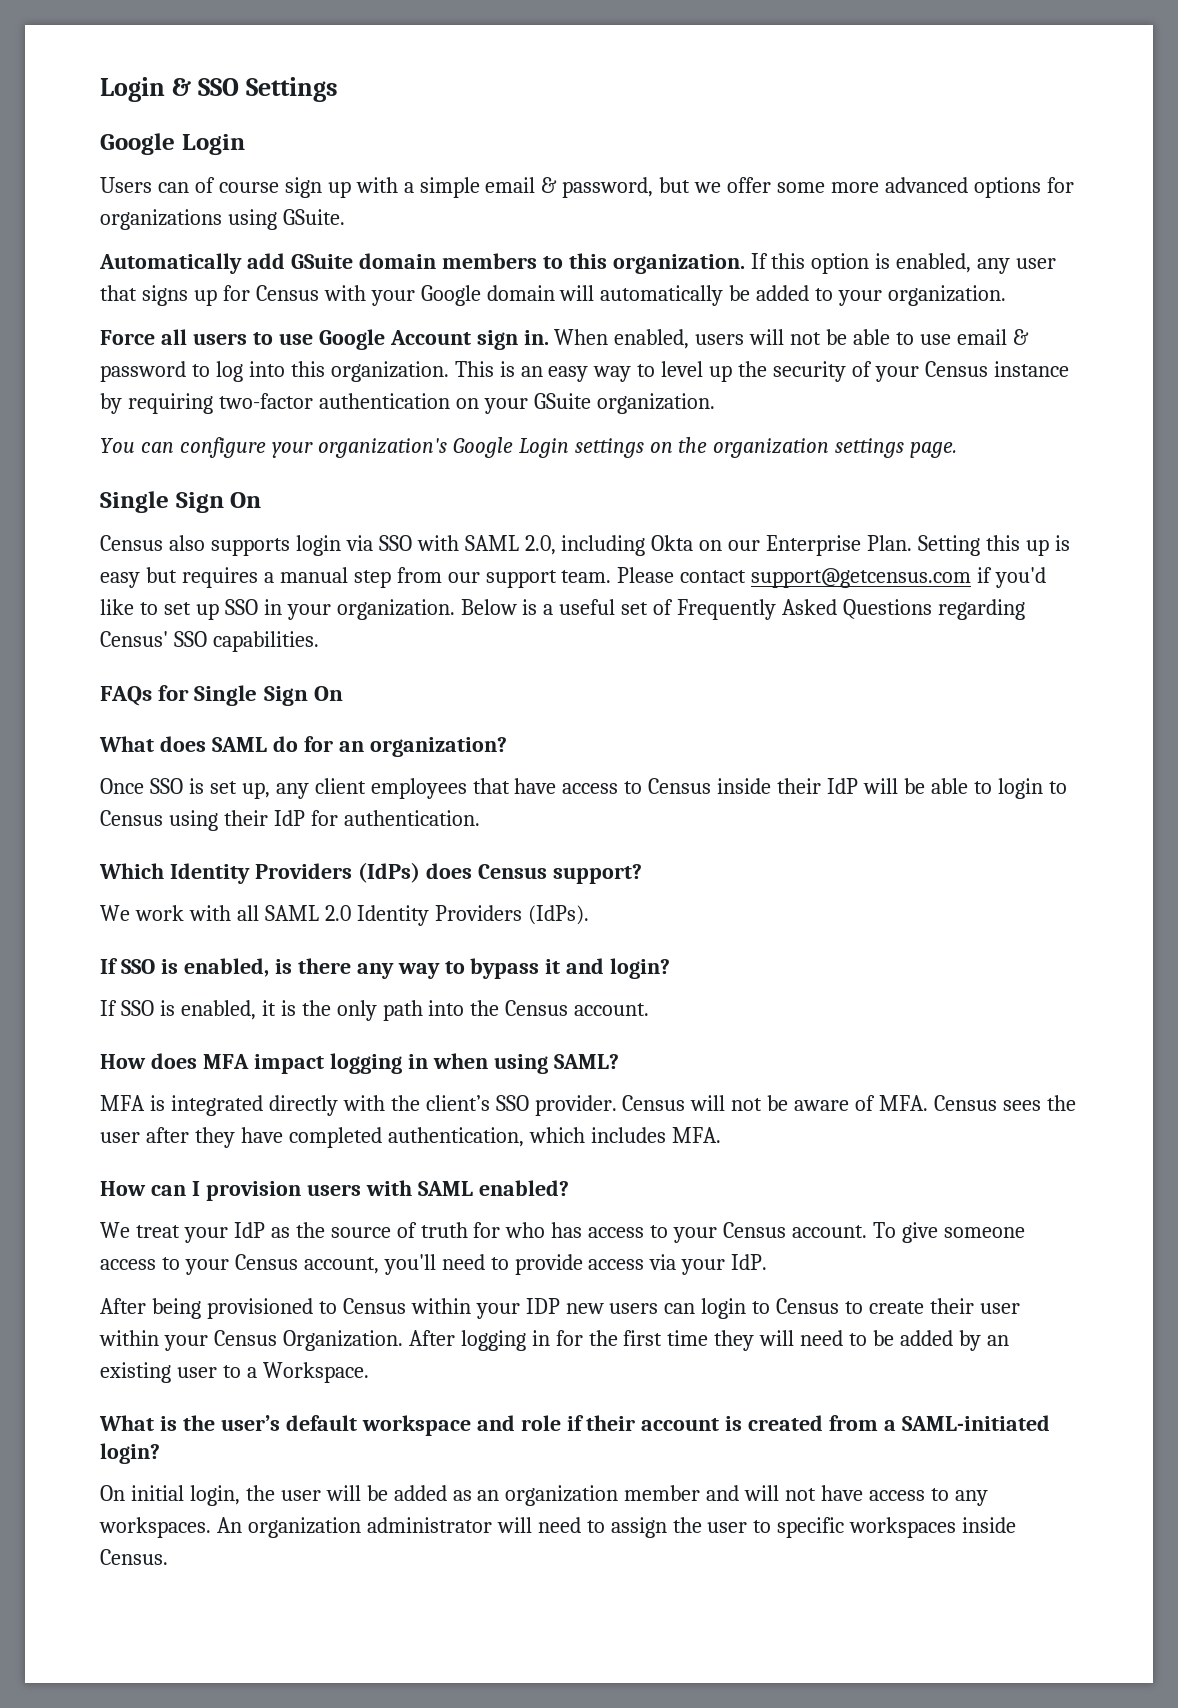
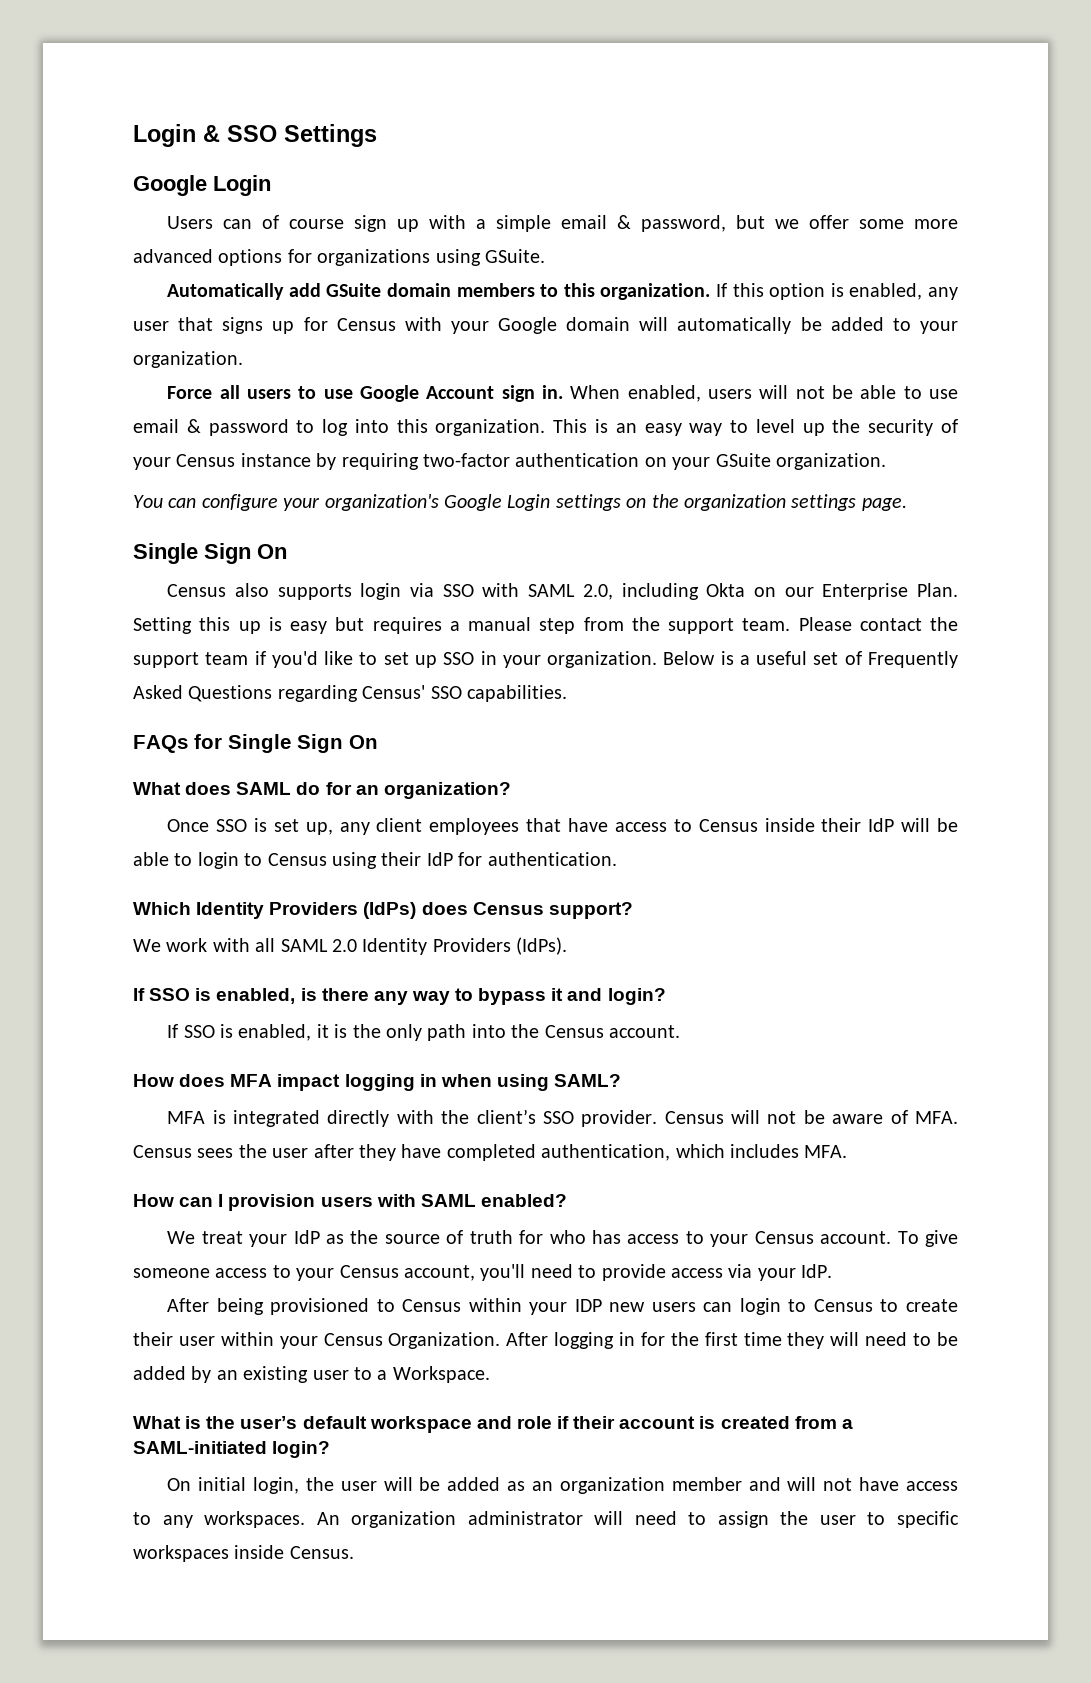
[447,572,480,583] our -> [631,617,660,631] the
[751,568,972,588] support@getcensus.com -> [930,617,958,631] [133,652,249,668] the support team

